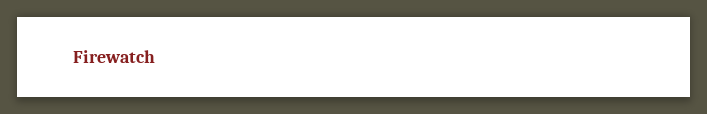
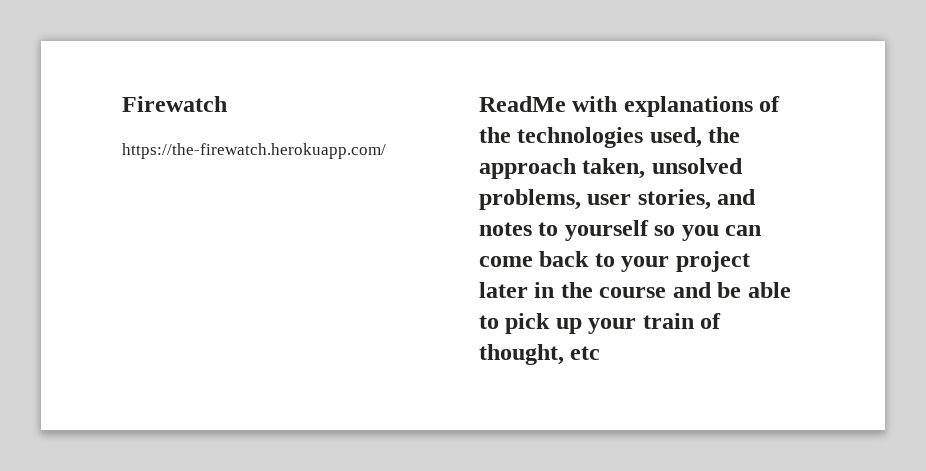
(155, 56) none -> [122,143,386,159] [479,96,781,117] [479,127,741,148] [479,158,743,179] [479,189,757,210] [479,220,762,241] [479,251,750,272] [479,282,791,298] [479,313,722,334] [479,344,601,365] // https://the-firewatch.herokuapp.com/ // ReadMe with explanations of the technologies used, the approach taken, unsolved problems, user stories, and notes to yourself so you can come back to your project later in the course and be able to pick up your train of thought, etc

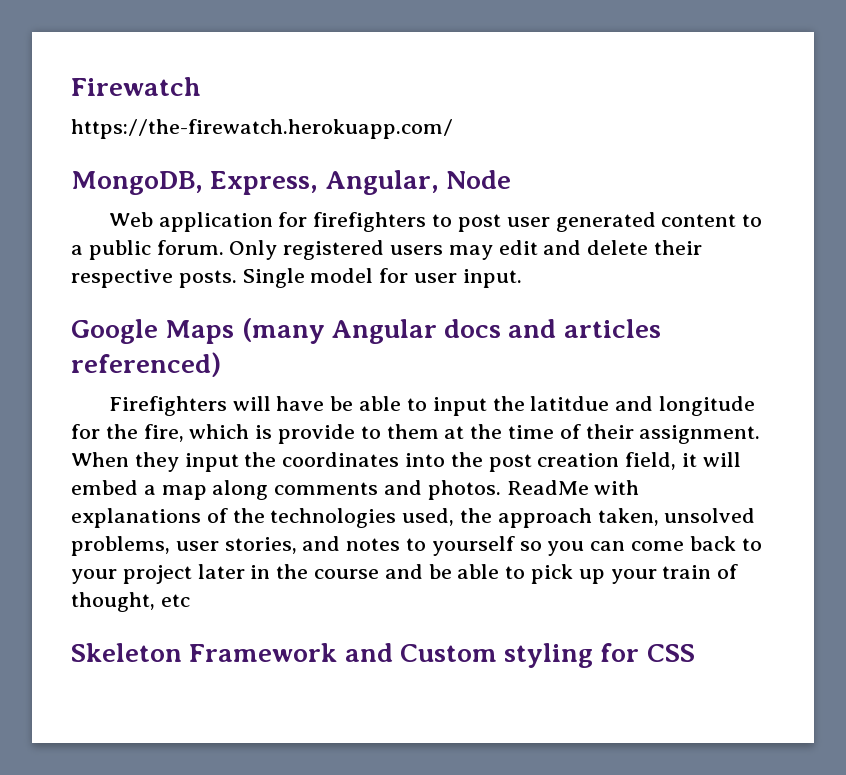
(386, 151) none -> [71,170,511,195] [108,212,763,232] [71,240,703,260] [71,268,522,288] [71,318,661,344] [71,352,221,377] [108,396,755,416] [71,424,761,444] [71,452,741,472] [71,480,501,500] MongoDB, Express, Angular, Node // Web application for firefighters to post user generated content to a public forum. Only registered users may edit and delete their respective posts. Single model for user input. // Google Maps (many Angular docs and articles referenced) // Firefighters will have be able to input the latitdue and longitude for the fire, which is provide to them at the time of their assignment. When they input the coordinates into the post creation field, it will embed a map along comments and photos.
(601, 353) none -> [71,643,695,668] // Skeleton Framework and Custom styling for CSS

